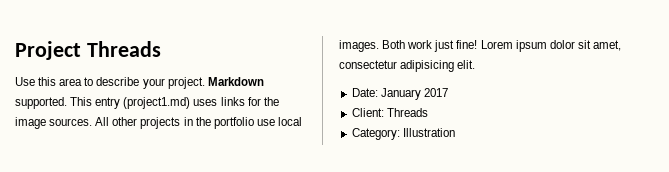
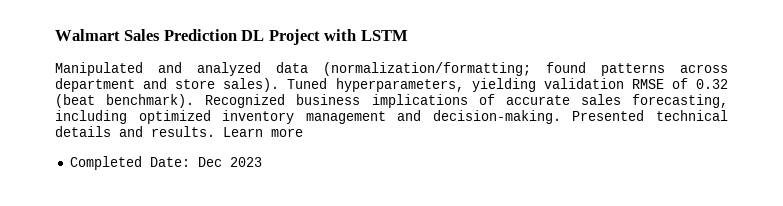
[15,41,161,60] [15,77,264,89] [15,97,279,109] [15,117,302,129] [339,40,621,52] [339,60,476,72] [351,88,448,100] [351,108,428,117] [351,128,455,140] Project Threads // Use this area to describe your project. Markdown supported. This entry (project1.md) uses links for the image sources. All other projects in the portfolio use local images. Both work just fine! Lorem ipsum dolor sit amet, consectetur adipisicing elit. // Date: January 2017 // Client: Threads // Category: Illustration -> [55,29,408,45] [55,62,728,76] [55,78,729,92] [55,94,728,108] [55,110,728,124] [55,126,303,137] [69,156,262,170] Walmart Sales Prediction DL Project with LSTM // Manipulated and analyzed data (normalization/formatting; found patterns across department and store sales). Tuned hyperparameters, yielding validation RMSE of 0.32 (beat benchmark). Recognized business implications of accurate sales forecasting, including optimized inventory management and decision-making. Presented technical details and results. Learn more // Completed Date: Dec 2023

